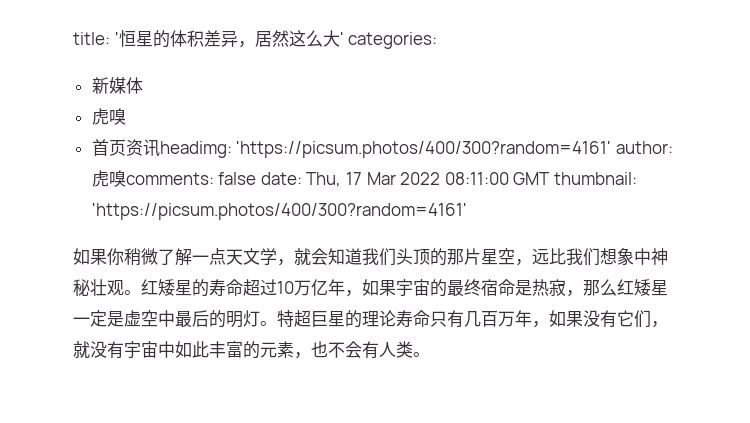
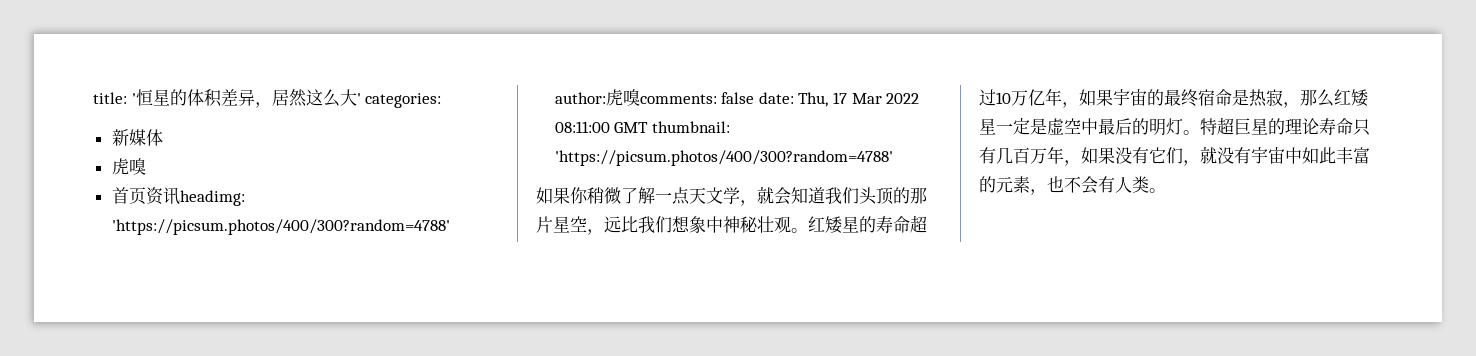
[236,141,612,158] 'https://picsum.photos/400/300?random=4161' -> [111,219,450,235] 'https://picsum.photos/400/300?random=4788'
[91,203,467,220] 'https://picsum.photos/400/300?random=4161' -> [554,150,893,166] 'https://picsum.photos/400/300?random=4788'

